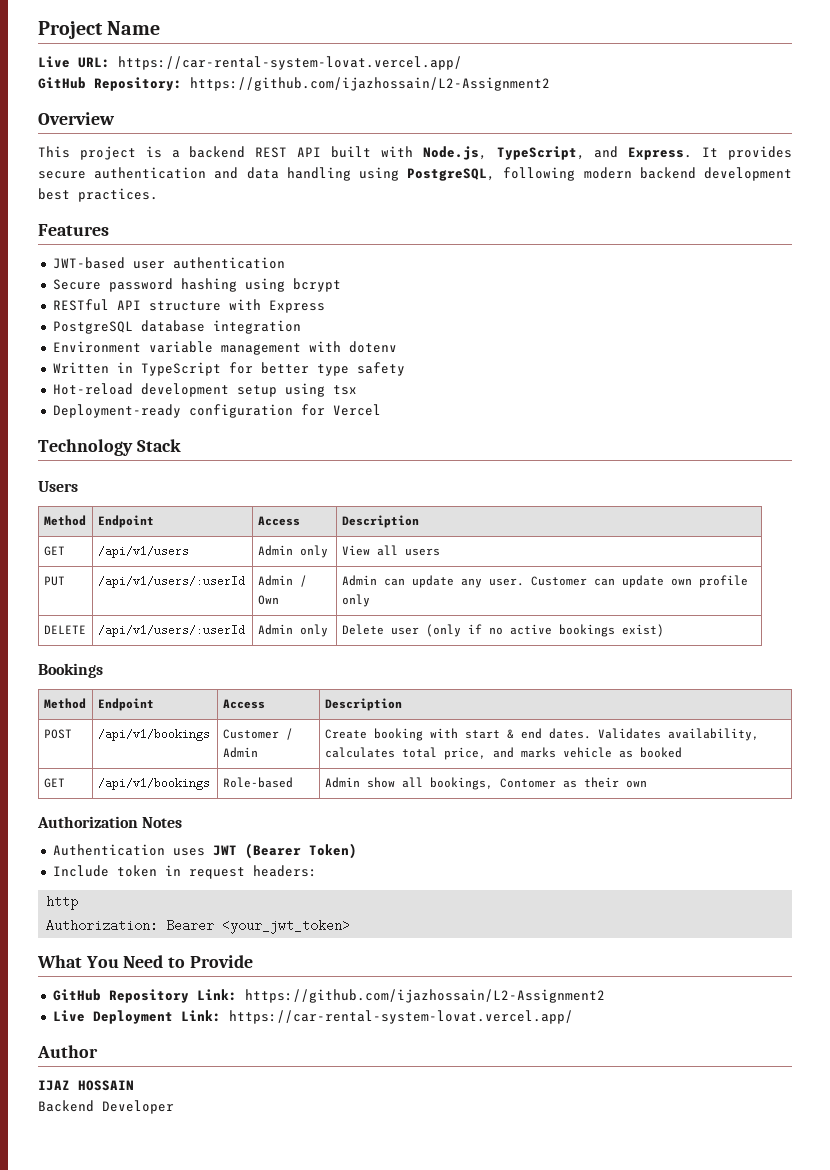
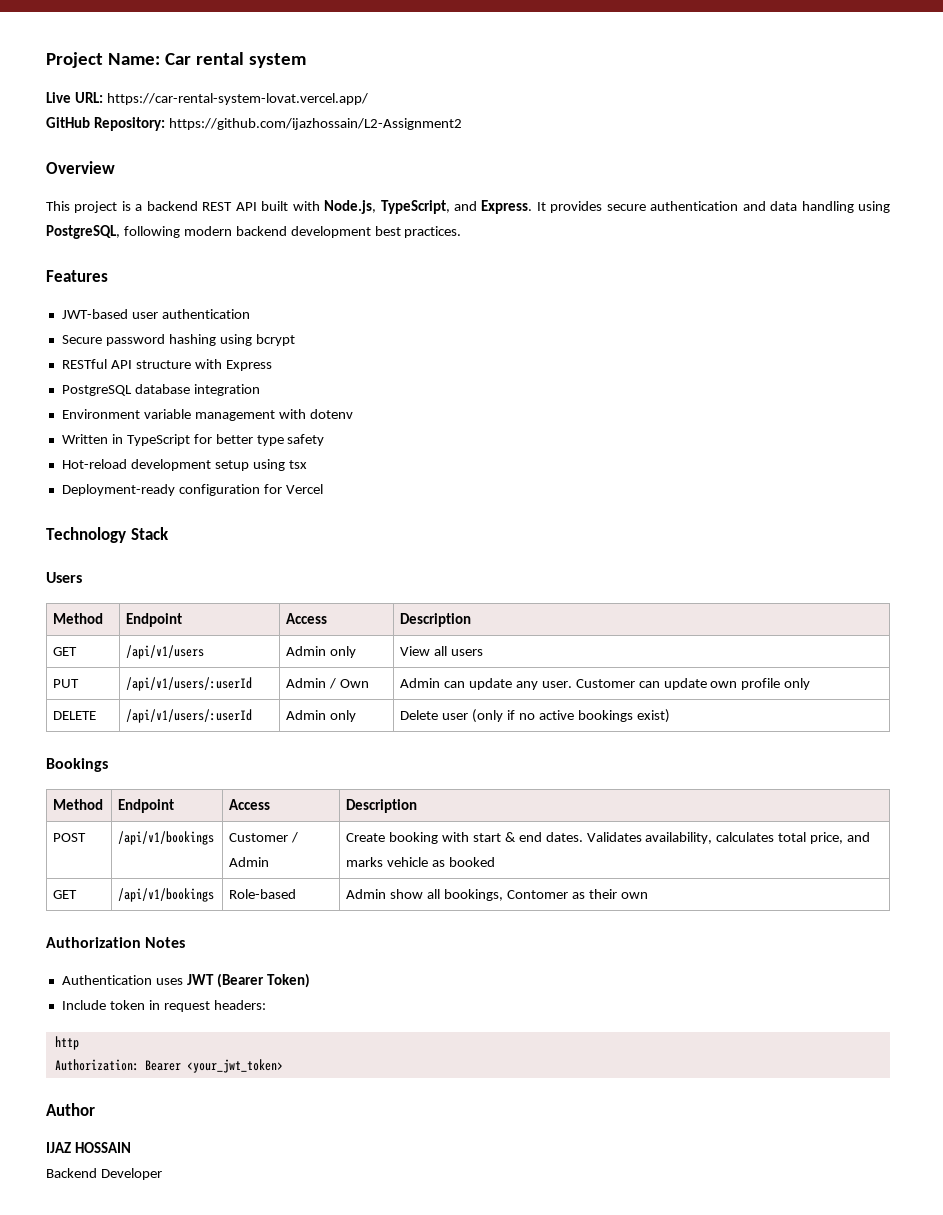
[107,21,161,35] Name -> [107,52,306,68] Name: Car rental system
[37,955,253,968] [52,989,605,1003] [52,1010,573,1024] // What You Need to Provide // GitHub Repository Link: https://github.com/ijazhossain/L2-Assignment2 // Live Deployment Link: https://car-rental-system-lovat.vercel.app/ -> (283, 1066) none

